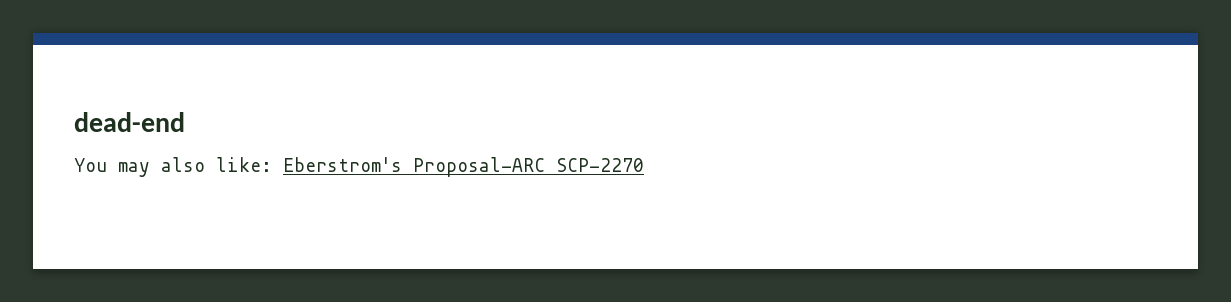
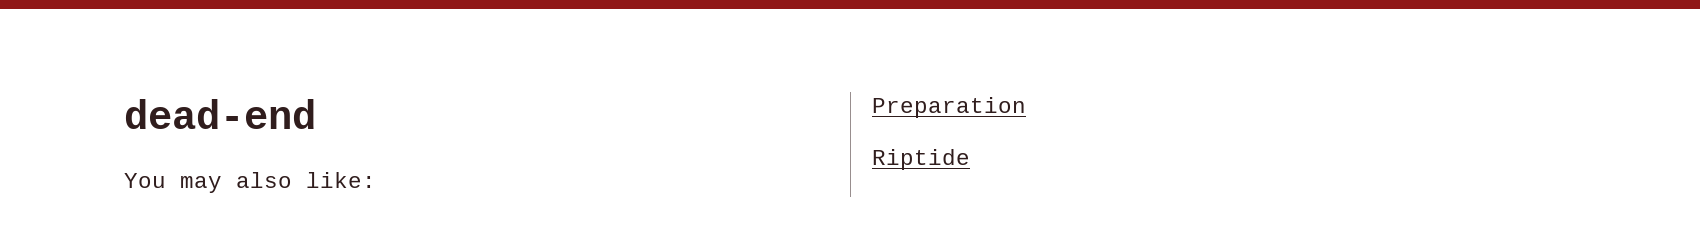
[283,157,644,177] Eberstrom's Proposal-ARC SCP-2270 -> [872,97,1026,118] [872,149,970,170] // Preparation // Riptide

